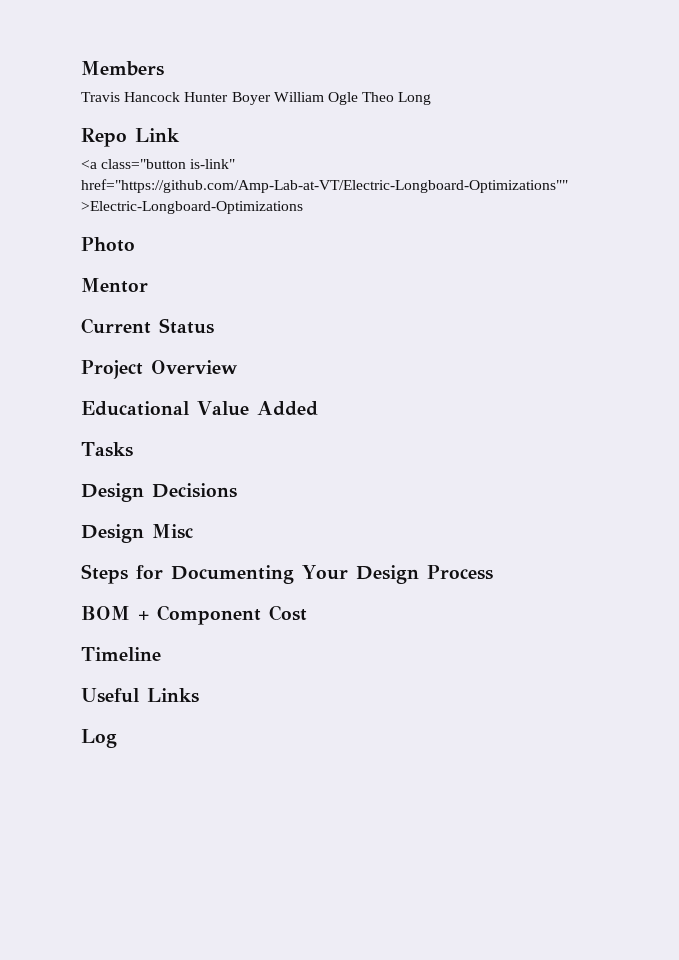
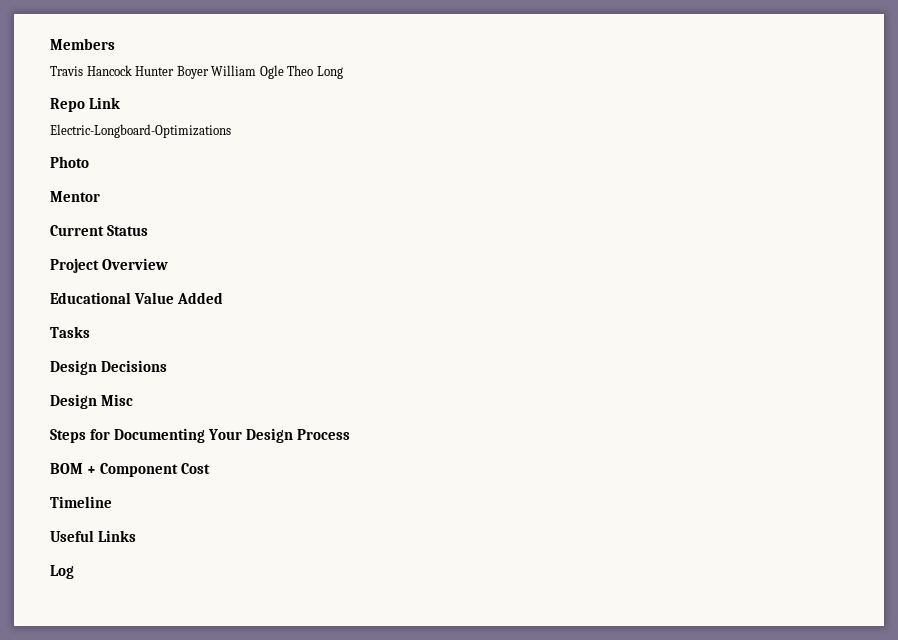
[81,159,236,169] [81,179,568,193] [81,201,303,214] <a class="button is-link" href="https://github.com/Amp-Lab-at-VT/Electric-Longboard-Optimizations"" >Electric-Longboard-Optimizations -> [50,124,231,138] Electric-Longboard-Optimizations

